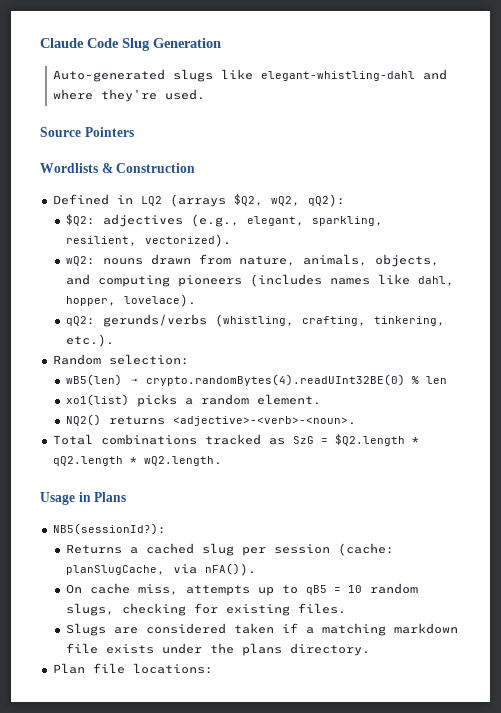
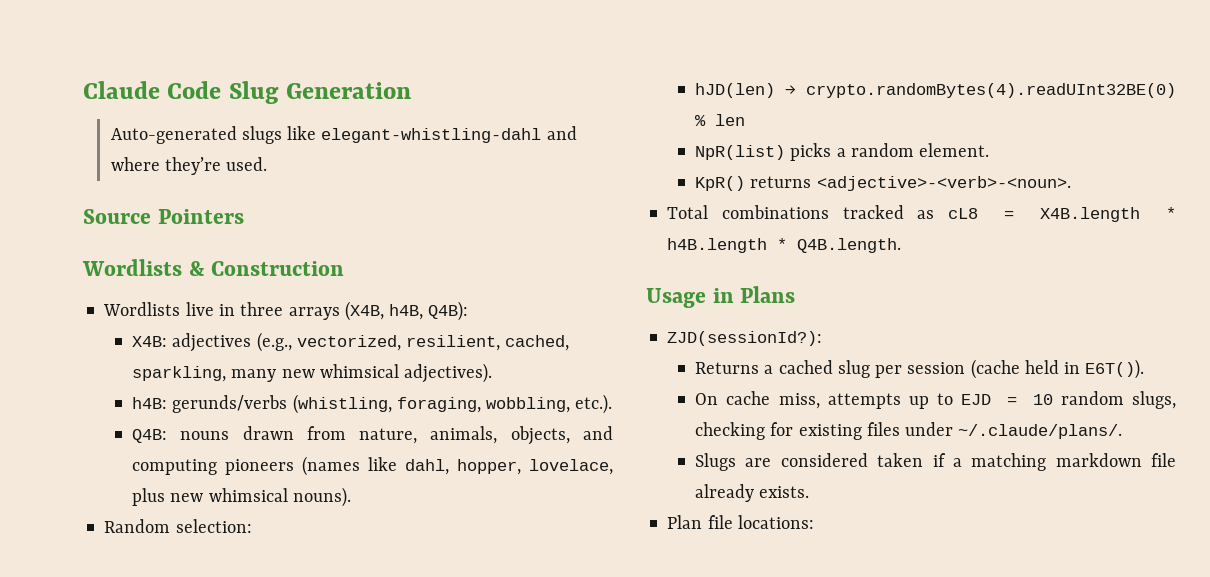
[52,194,345,207] [65,214,383,227] [65,234,231,247] [65,256,95,266] Defined in LQ2 (arrays $Q2, wQ2, qQ2): // $Q2: adjectives (e.g., elegant, sparkling, resilient, vectorized). // wQ2: -> [103,301,469,321] [132,332,570,352] [132,363,493,383] [132,394,613,414] [132,429,168,443] Wordlists live in three arrays (X4B, h4B, Q4B): // X4B: adjectives (e.g., vectorized, resilient, cached, sparkling, many new whimsical adjectives). // h4B: gerunds/verbs (whistling, foraging, wobbling, etc.). // Q4B:
[249,274,370,287] (includes names -> [302,456,361,476] (names
[123,294,196,307] [65,314,445,327] [65,334,114,347] lovelace). // qQ2: gerunds/verbs (whistling, crafting, tinkering, etc.). -> [529,459,613,475] [132,487,351,507] lovelace, plus new whimsical nouns).
[65,374,122,386] wB5(len) -> [695,83,776,98] hJD(len)
[65,394,129,406] xo1(list) -> [695,145,786,160] NpR(list)
[65,414,101,426] NQ2() -> [695,176,746,191] KpR()
[292,434,419,446] [52,456,222,466] SzG = $Q2.length * qQ2.length * wQ2.length. -> [948,207,1176,222] [667,238,902,253] cL8 = X4B.length * h4B.length * Q4B.length.
[52,523,166,535] NB5(sessionId?): -> [667,331,823,346] ZJD(sessionId?):
[337,543,394,556] [65,563,256,576] (cache: planSlugCache, via nFA()). -> [970,359,1145,379] (cache held in E6T()).
[305,585,327,595] qB5 -> [961,394,992,405] EJD
[297,603,346,614] files. -> [866,422,1123,439] files under ~/.claude/plans/.
[105,643,370,656] exists under the plans directory. -> [695,484,810,502] already exists.

